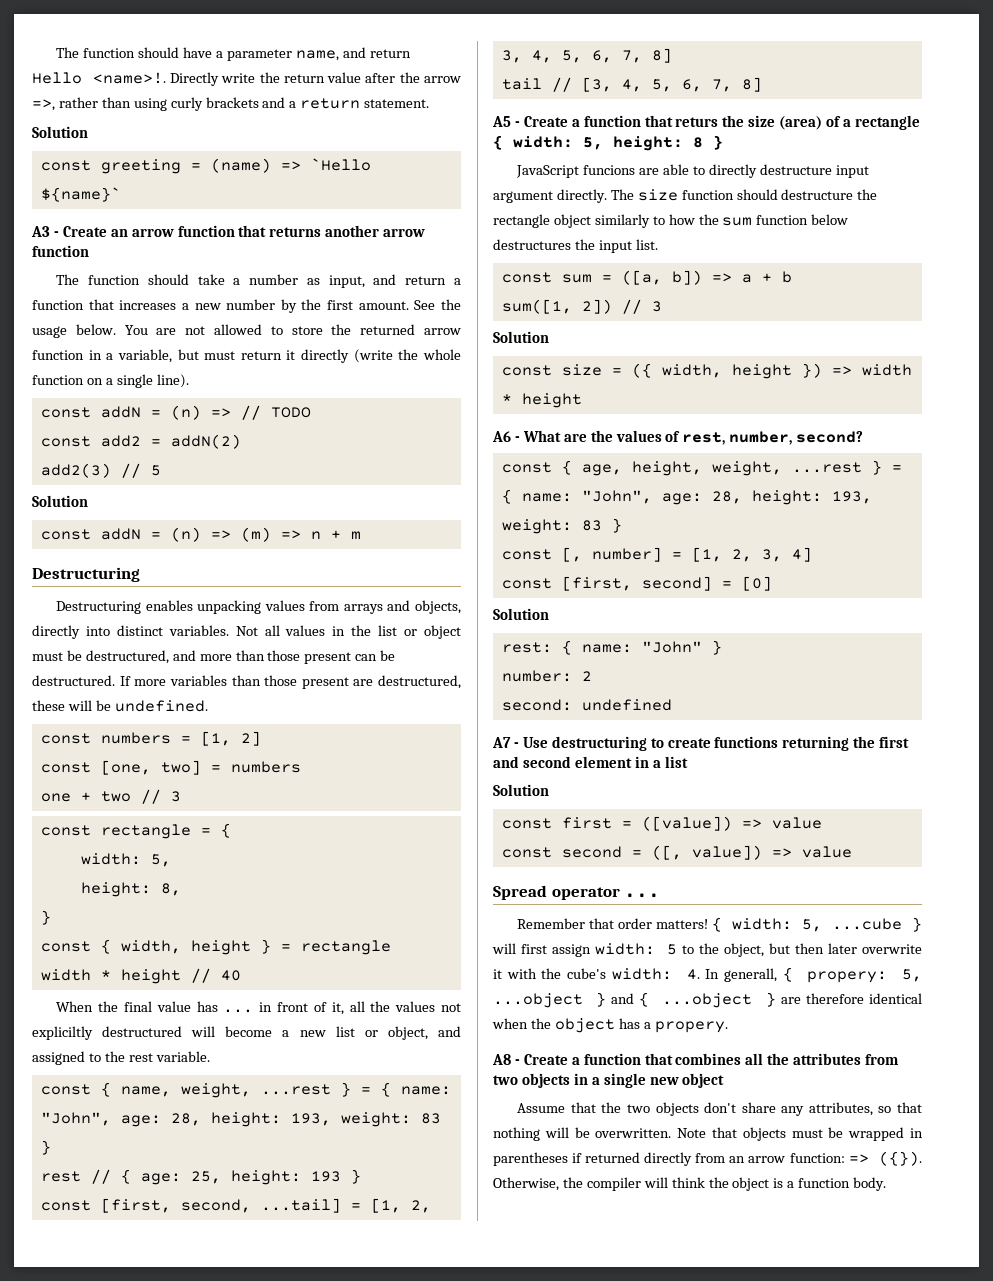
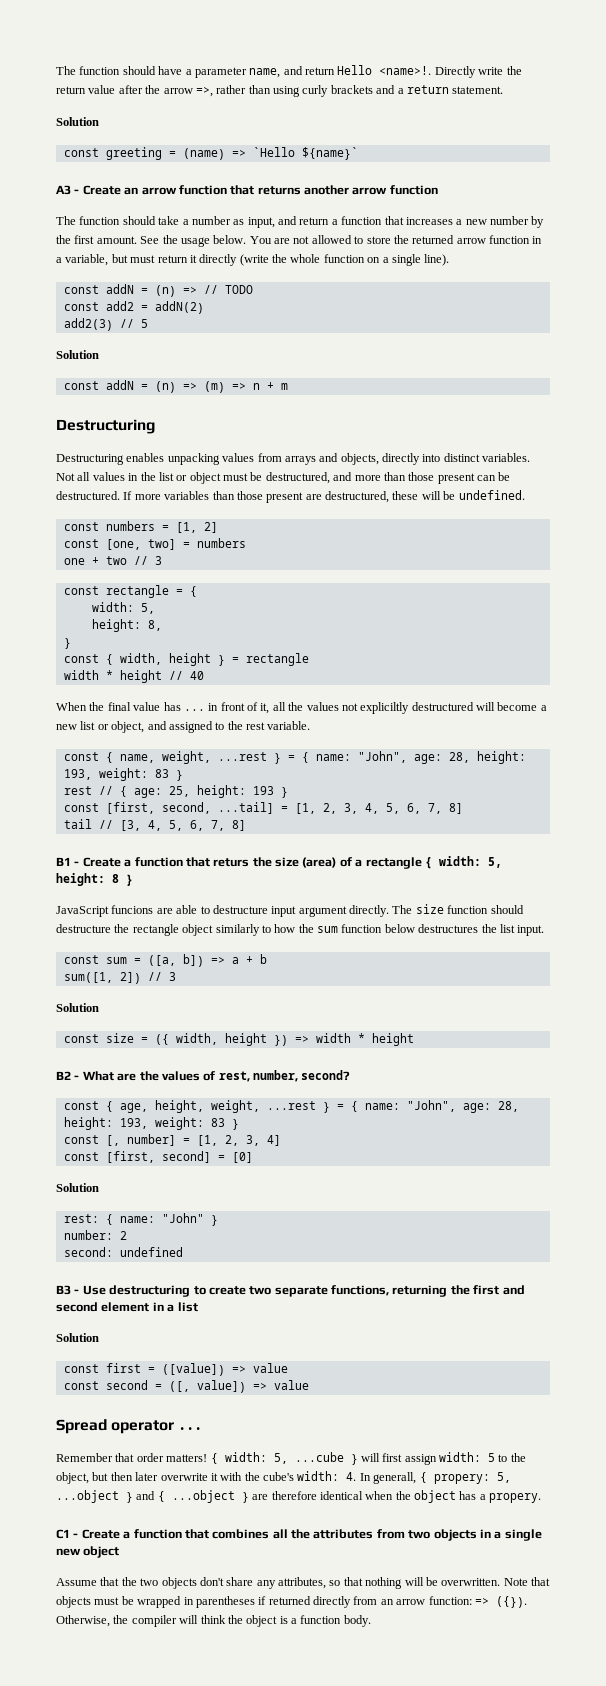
[492,116,511,127] A5 -> [56,857,71,866] B1
[708,164,757,178] directly -> (210, 910) none
[598,239,658,253] input list. -> [499,924,545,936] list input.
[492,431,511,442] A6 -> [56,1071,71,1080] B2
[492,737,511,748] A7 -> [56,1285,71,1295] B3
[714,736,779,748] functions -> [249,1285,389,1297] two separate functions,
[492,1054,511,1065] A8 -> [56,1529,70,1539] C1

